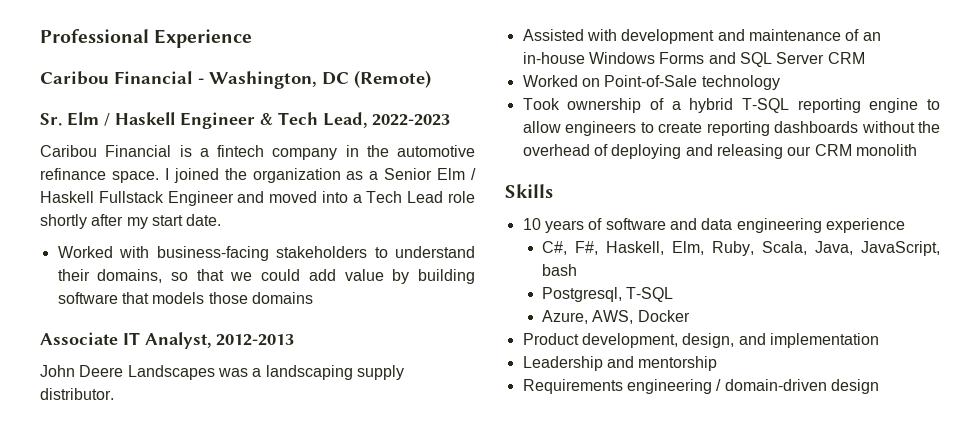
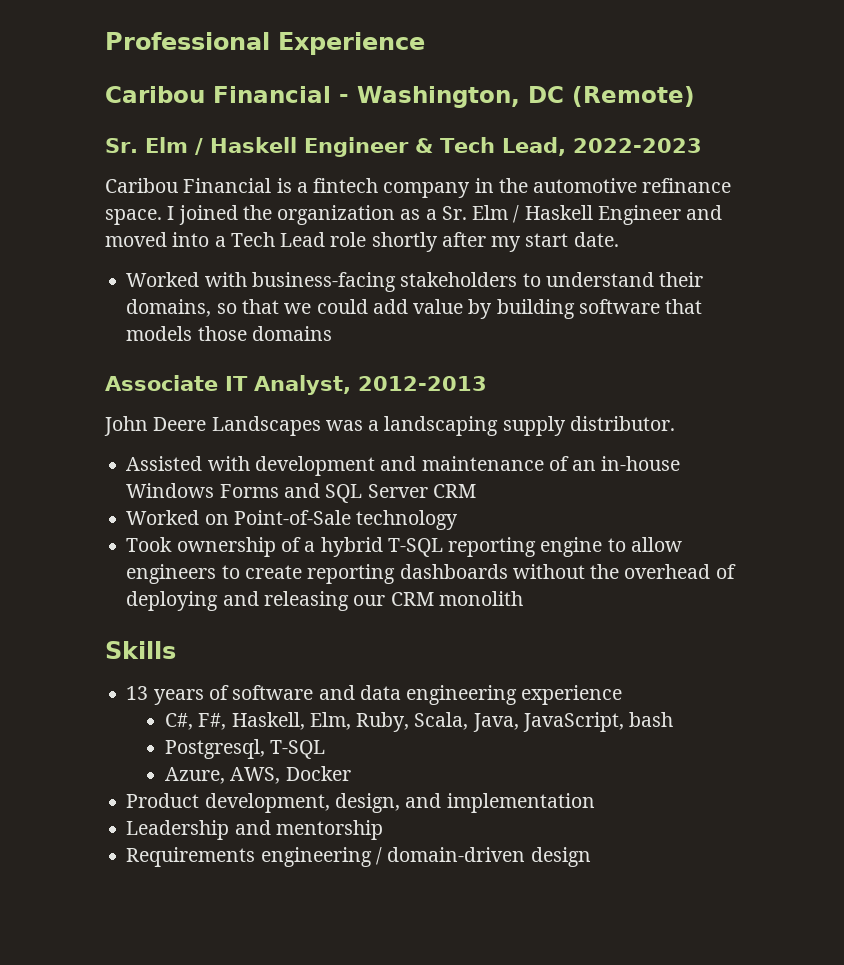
[384,168,476,180] [40,191,164,203] Senior Elm / Haskell Fullstack -> [441,205,593,223] Sr. Elm / Haskell
[522,218,541,230] 10 -> [126,686,149,700] 13

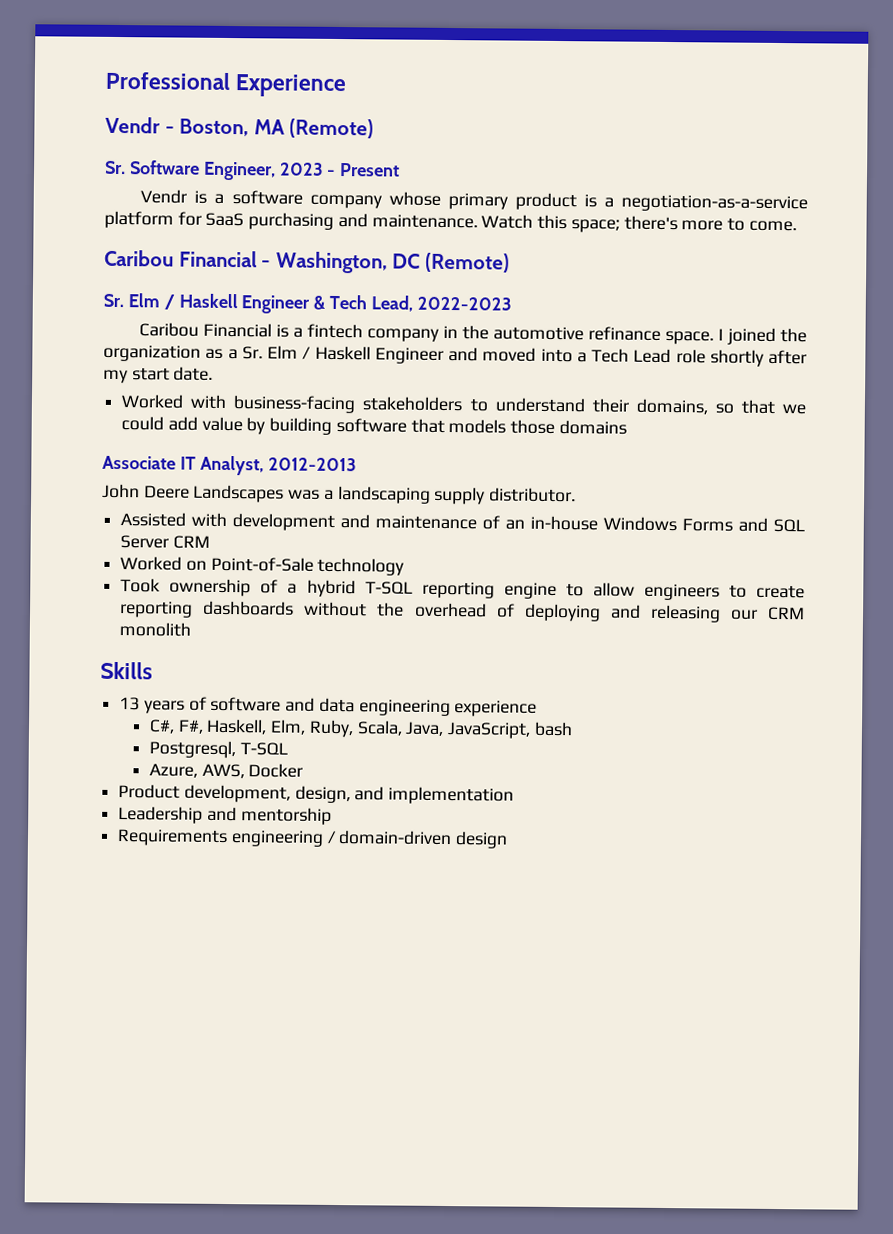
(425, 43) none -> [105,116,375,139] [105,160,401,181] [140,189,808,213] [104,210,797,233] // Vendr - Boston, MA (Remote) // Sr. Software Engineer, 2023 - Present // Vendr is a software company whose primary product is a negotiation-as-a-service platform for SaaS purchasing and maintenance. Watch this space; there's more to come.

